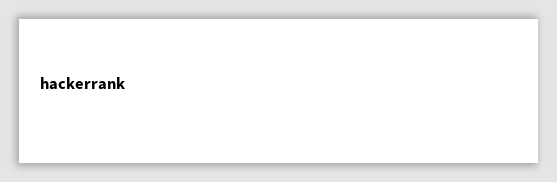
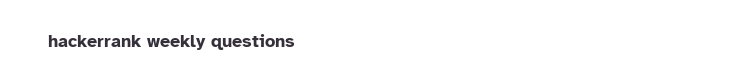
(125, 83) none -> [147,34,295,50] weekly questions

